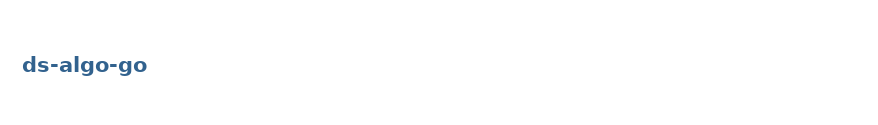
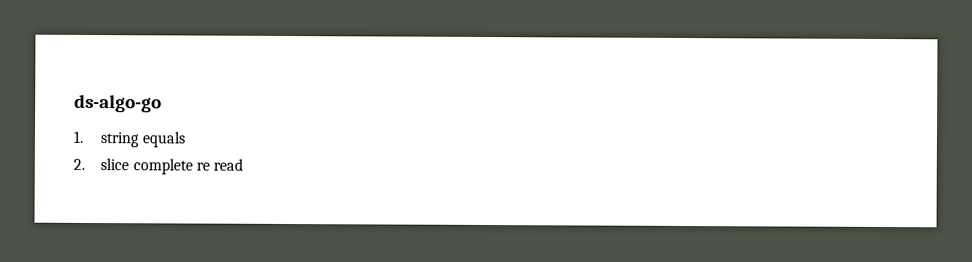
(147, 66) none -> [73,130,185,148] [73,158,244,175] // 1. string equals // 2. slice complete re read

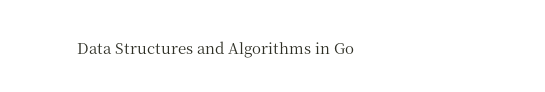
[74,94,162,113] [73,130,185,148] [73,158,244,175] ds-algo-go // 1. string equals // 2. slice complete re read -> [77,41,355,58] Data Structures and Algorithms in Go

